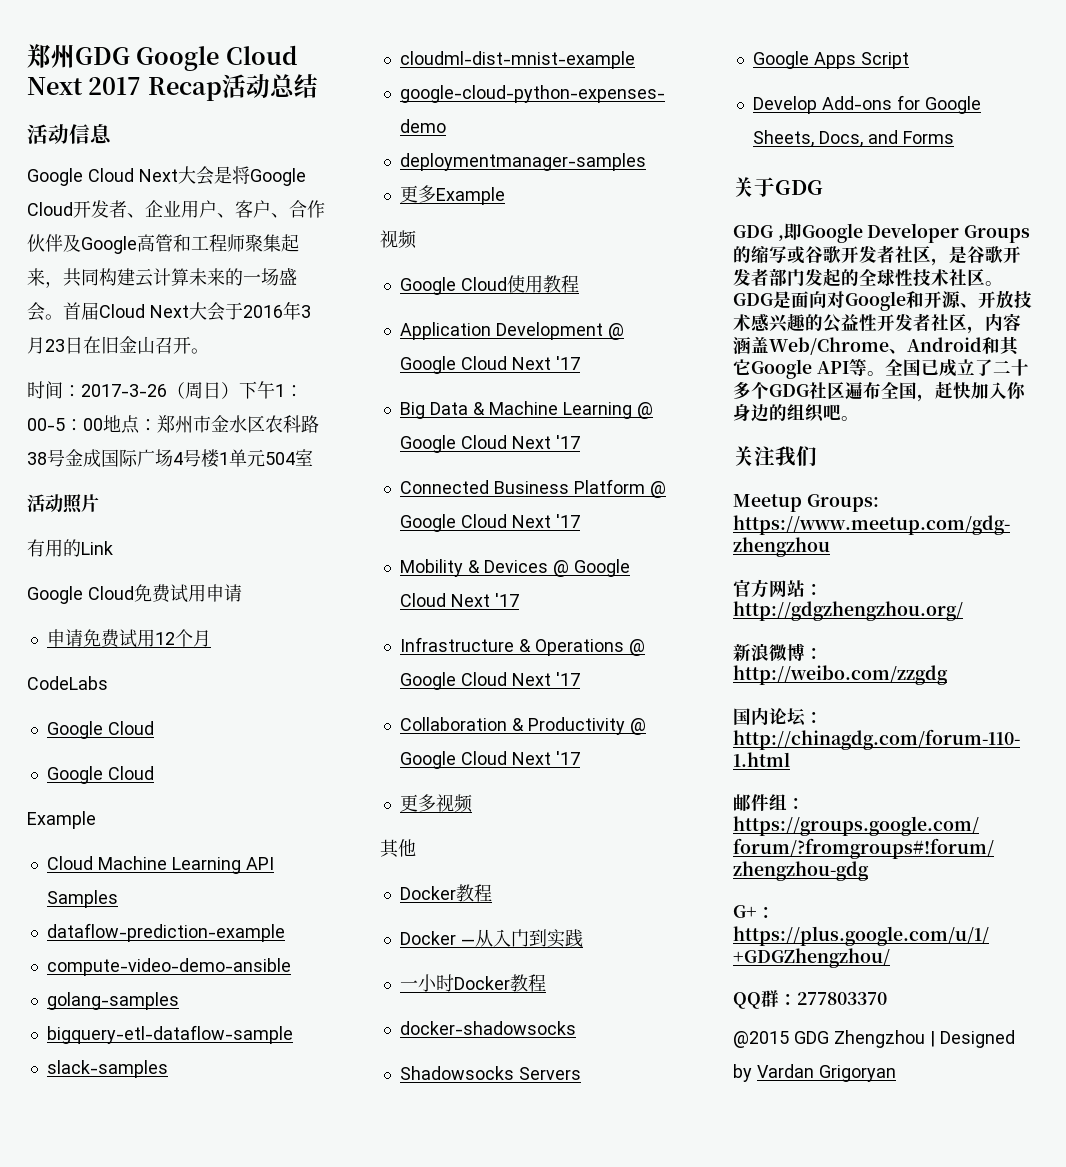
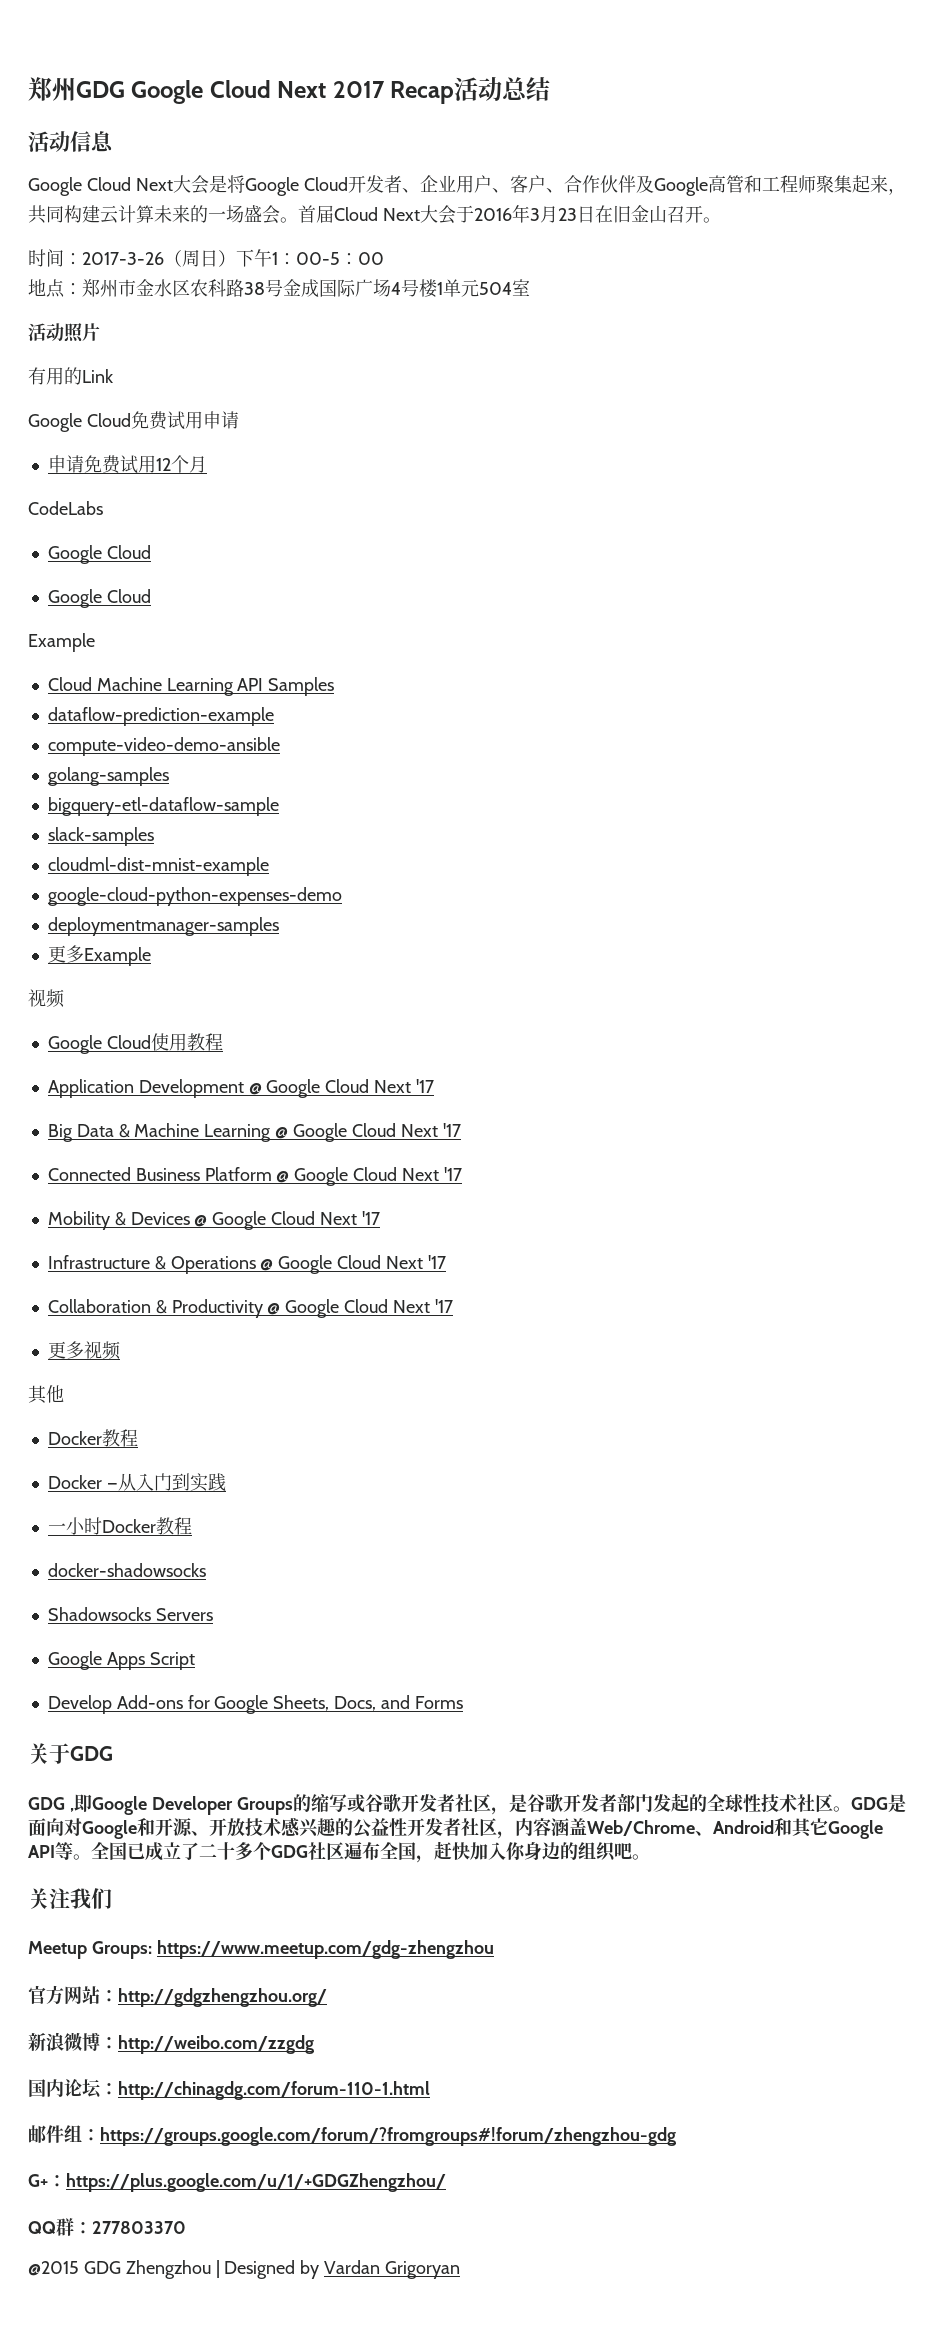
(103, 424) none -> (384, 258) //

